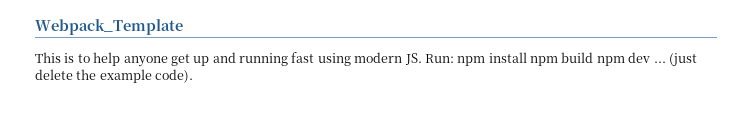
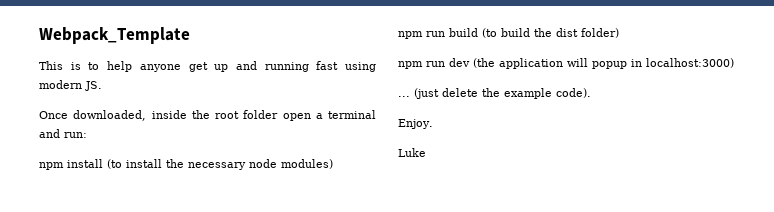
[424,52,651,66] Run: npm install npm build npm dev -> [39,110,376,121] [39,129,87,138] [39,159,333,170] [398,28,619,39] [398,58,734,69] // Once downloaded, inside the root folder open a terminal and run: // npm install (to install the necessary node modules) // npm run build (to build the dist folder) // npm run dev (the application will popup in localhost:3000) //
(194, 76) none -> [398,119,433,129] [398,148,426,157] // Enjoy. // Luke

